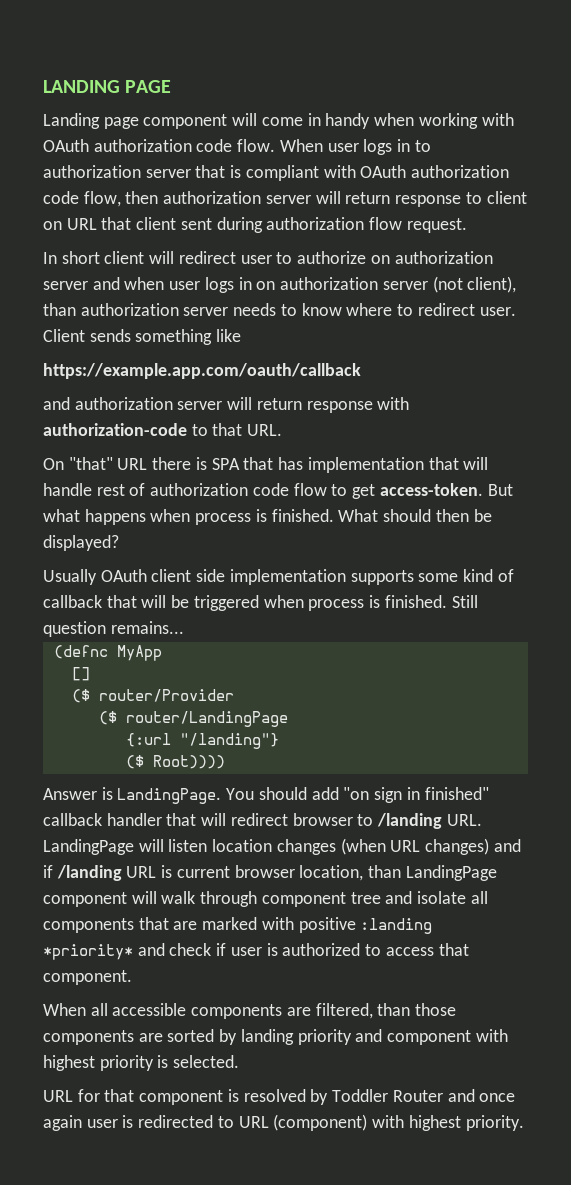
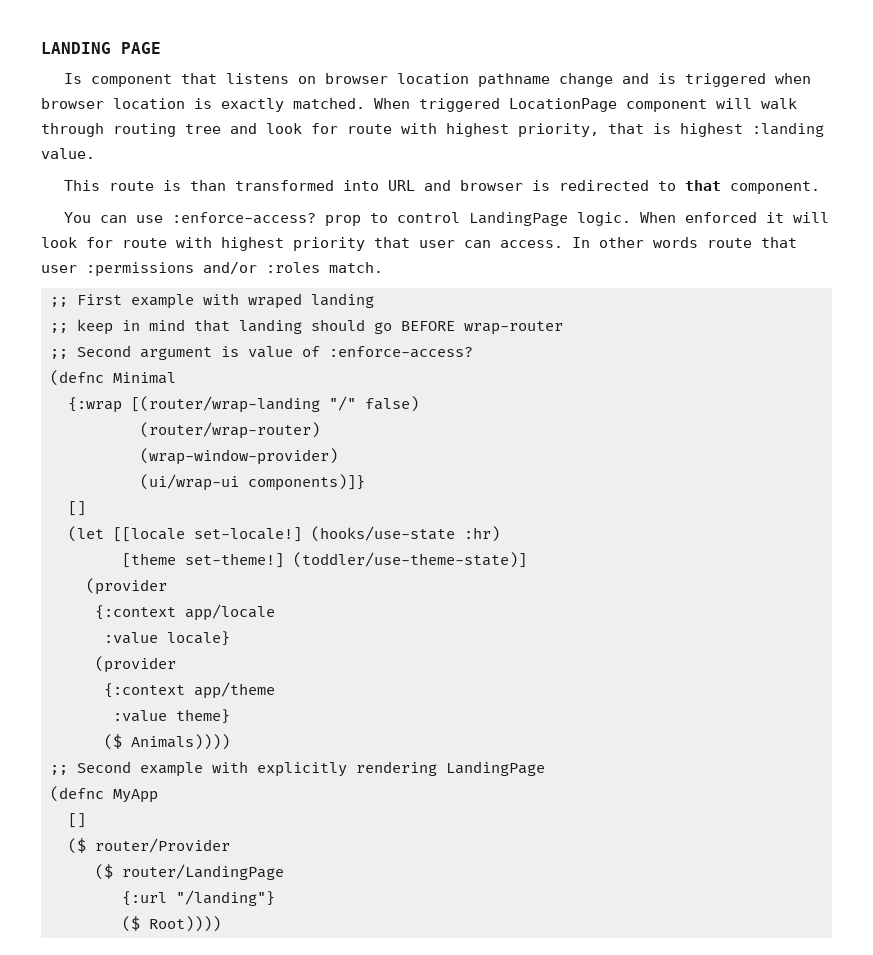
[43,113,514,129] [43,139,431,155] [43,165,510,181] [43,191,527,207] [43,217,467,233] [43,251,493,264] [43,276,517,293] [43,303,516,316] [43,329,242,345] [43,363,361,379] [43,397,410,413] [43,423,283,436] [43,457,489,473] [43,483,513,499] [43,509,492,525] [43,535,119,551] [43,569,514,585] [43,595,478,611] [43,621,184,637] Landing page component will come in handy when working with OAuth authorization code flow. When user logs in to authorization server that is compliant with OAuth authorization code flow, then authorization server will return response to client on URL that client sent during authorization flow request. // In short client will redirect user to authorize on authorization server and when user logs in on authorization server (not client), than authorization server needs to know where to redirect user. Client sends something like // https://example.app.com/oauth/callback // and authorization server will return response with authorization-code to that URL. // On "that" URL there is SPA that has implementation that will handle rest of authorization code flow to get access-token. But what happens when process is finished. What should then be displayed? // Usually OAuth client side implementation supports some kind of callback that will be triggered when process is finished. Still question remains... -> [64,73,812,87] [41,98,797,112] [41,122,824,137] [41,148,95,159] [64,180,821,194] [64,211,830,226] [41,237,797,251] [41,262,383,277] [49,293,374,309] [49,319,563,335] [49,345,473,360] [49,370,176,386] [67,396,419,413] [139,422,320,439] [139,448,338,465] [139,474,365,491] [67,501,86,516] [67,526,500,542] [121,552,527,568] [85,578,167,595] [94,604,275,621] [103,631,230,646] [94,656,176,673] [103,682,275,699] [112,709,230,724] [103,734,230,750] [49,761,545,777] Is component that listens on browser location pathname change and is triggered when browser location is exactly matched. When triggered LocationPage component will walk through routing tree and look for route with highest priority, that is highest :landing value. // This route is than transformed into URL and browser is redirected to that component. // You can use :enforce-access? prop to control LandingPage logic. When enforced it will look for route with highest priority that user can access. In other words route that user :permissions and/or :roles match. // ;; First example with wraped landing // ;; keep in mind that landing should go BEFORE wrap-router // ;; Second argument is value of :enforce-access? // (defnc Minimal // {:wrap [(router/wrap-landing "/" false) // (router/wrap-router) // (wrap-window-provider) // (ui/wrap-ui components)]} // [] // (let [[locale set-locale!] (hooks/use-state :hr) // [theme set-theme!] (toddler/use-theme-state)] // (provider // {:context app/locale // :value locale} // (provider // {:context app/theme // :value theme} // ($ Animals)))) // ;; Second example with explicitly rendering LandingPage
[43,787,489,804] [43,813,482,829] [43,838,521,855] [43,865,497,881] [43,891,488,907] [43,917,433,934] [43,943,469,960] [43,970,132,985] [43,1003,457,1019] [43,1029,508,1045] [43,1055,240,1071] [43,1089,516,1105] [43,1114,524,1131] // Answer is LandingPage. You should add "on sign in finished" callback handler that will redirect browser to /landing URL. LandingPage will listen location changes (when URL changes) and if /landing URL is current browser location, than LandingPage component will walk through component tree and isolate all components that are marked with positive :landing *priority* and check if user is authorized to access that component. // When all accessible components are filtered, than those components are sorted by landing priority and component with highest priority is selected. // URL for that component is resolved by Toddler Router and once again user is redirected to URL (component) with highest priority. -> (221, 924) none

